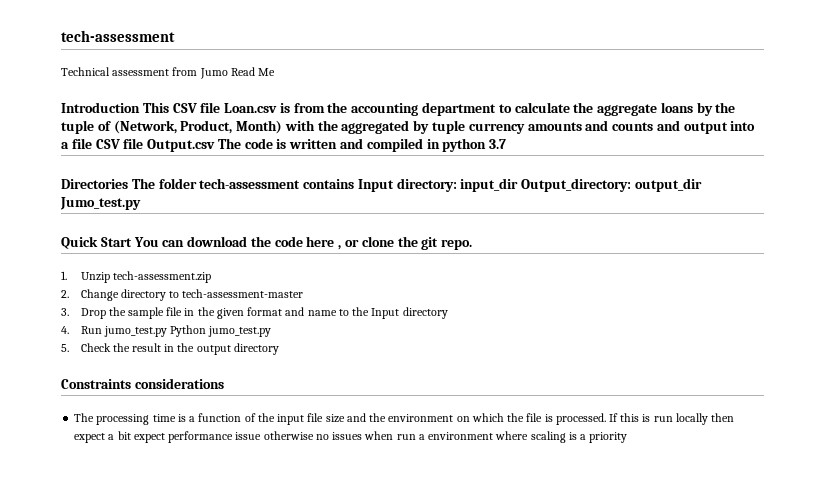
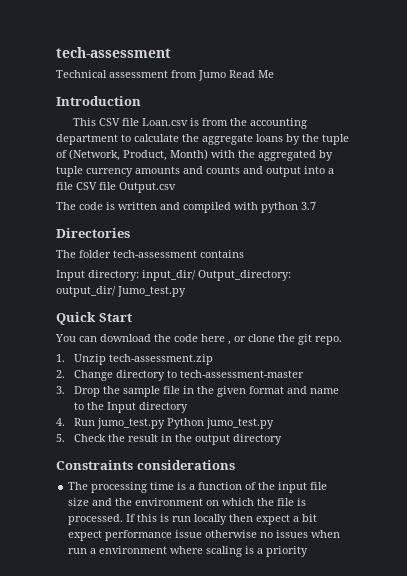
(140, 107) none -> (141, 101) //
(216, 145) none -> (176, 187) //
[426,139,440,149] in -> [234,202,258,210] with
(128, 184) none -> (130, 233) //
(355, 184) none -> (244, 254) //
[460,178,703,192] input_dir Output_directory: output_dir -> [142,270,291,281] [56,286,116,297] input_dir/ Output_directory: output_dir/
(132, 242) none -> (132, 317) //

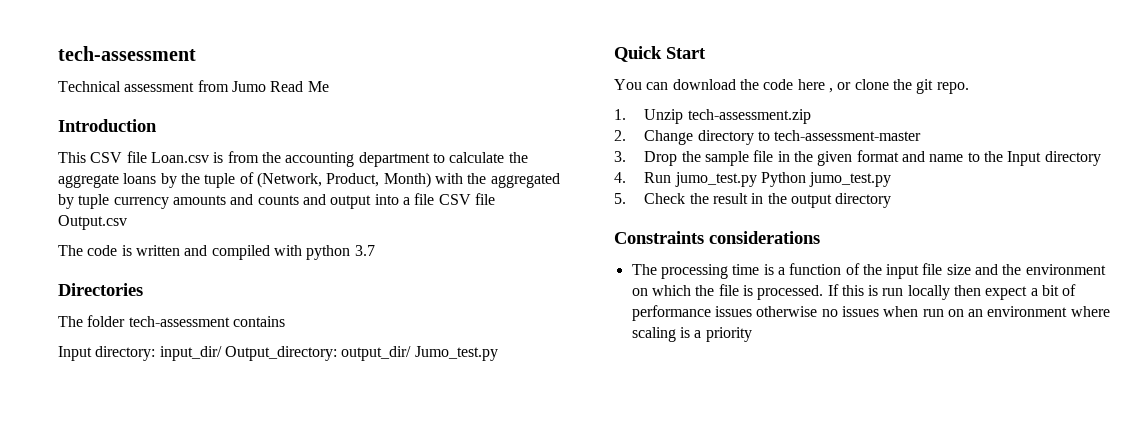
[68,530,203,541] expect performance issue -> [1062,284,1077,296] [631,305,752,321] of performance issues
[90,548,97,554] a -> [947,309,984,317] on an

